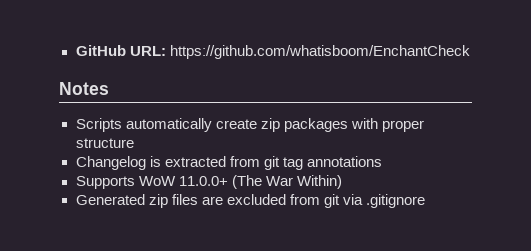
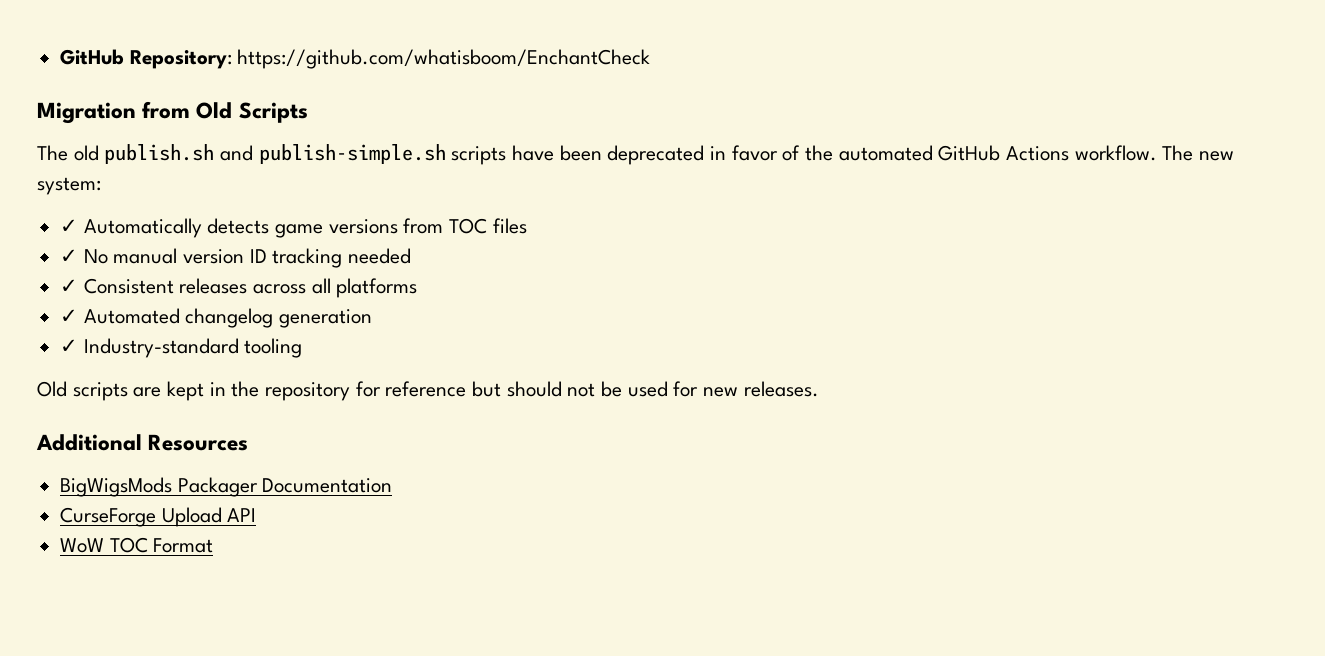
[75,45,166,56] GitHub URL: -> [60,49,232,69] GitHub Repository:
[59,82,109,95] [75,118,424,132] [75,138,134,148] [75,156,382,170] [75,175,342,189] [75,194,425,208] Notes // Scripts automatically create zip packages with proper structure // Changelog is extracted from git tag annotations // Supports WoW 11.0.0+ (The War Within) // Generated zip files are excluded from git via .gitignore -> [37,101,308,124] [37,144,1235,165] [37,177,101,195] [60,218,527,238] [60,248,412,268] [60,278,418,298] [60,308,373,328] [60,338,303,358] [37,381,819,401] [36,434,249,451] [60,477,393,497] [60,507,257,527] [60,537,214,553] Migration from Old Scripts // The old publish.sh and publish-simple.sh scripts have been deprecated in favor of the automated GitHub Actions workflow. The new system: // ✓ Automatically detects game versions from TOC files // ✓ No manual version ID tracking needed // ✓ Consistent releases across all platforms // ✓ Automated changelog generation // ✓ Industry-standard tooling // Old scripts are kept in the repository for reference but should not be used for new releases. // Additional Resources // BigWigsMods Packager Documentation // CurseForge Upload API // WoW TOC Format

